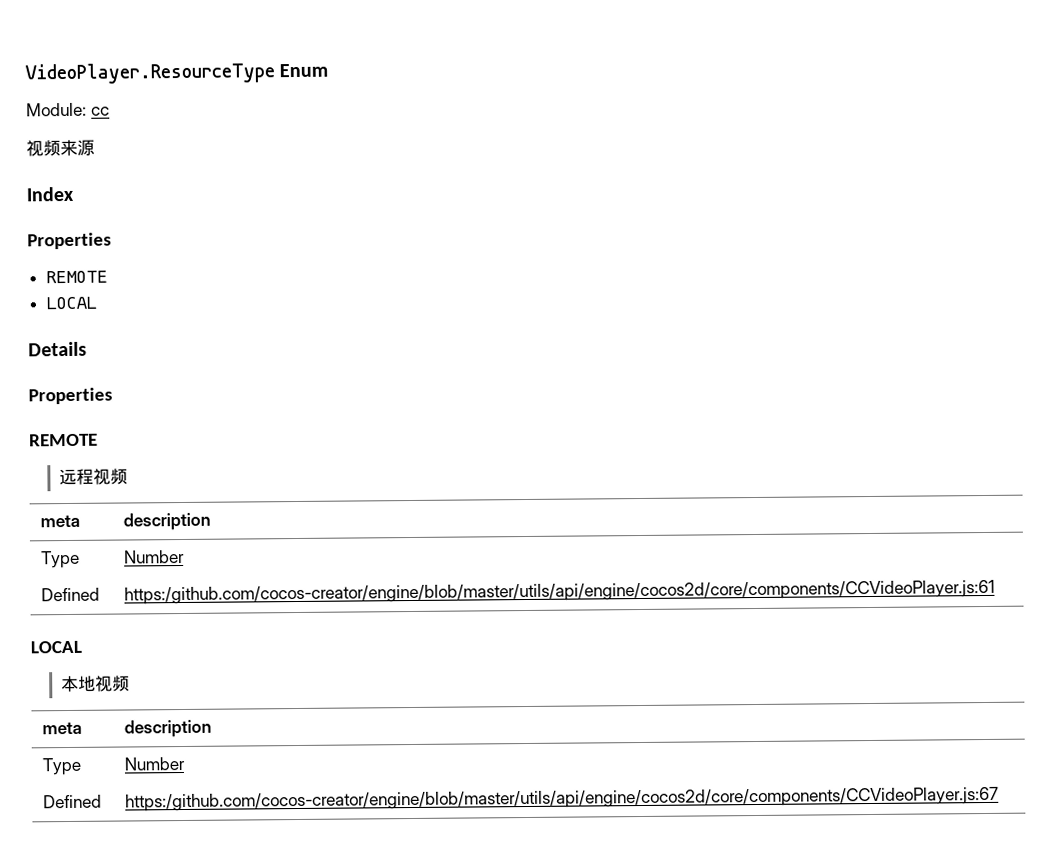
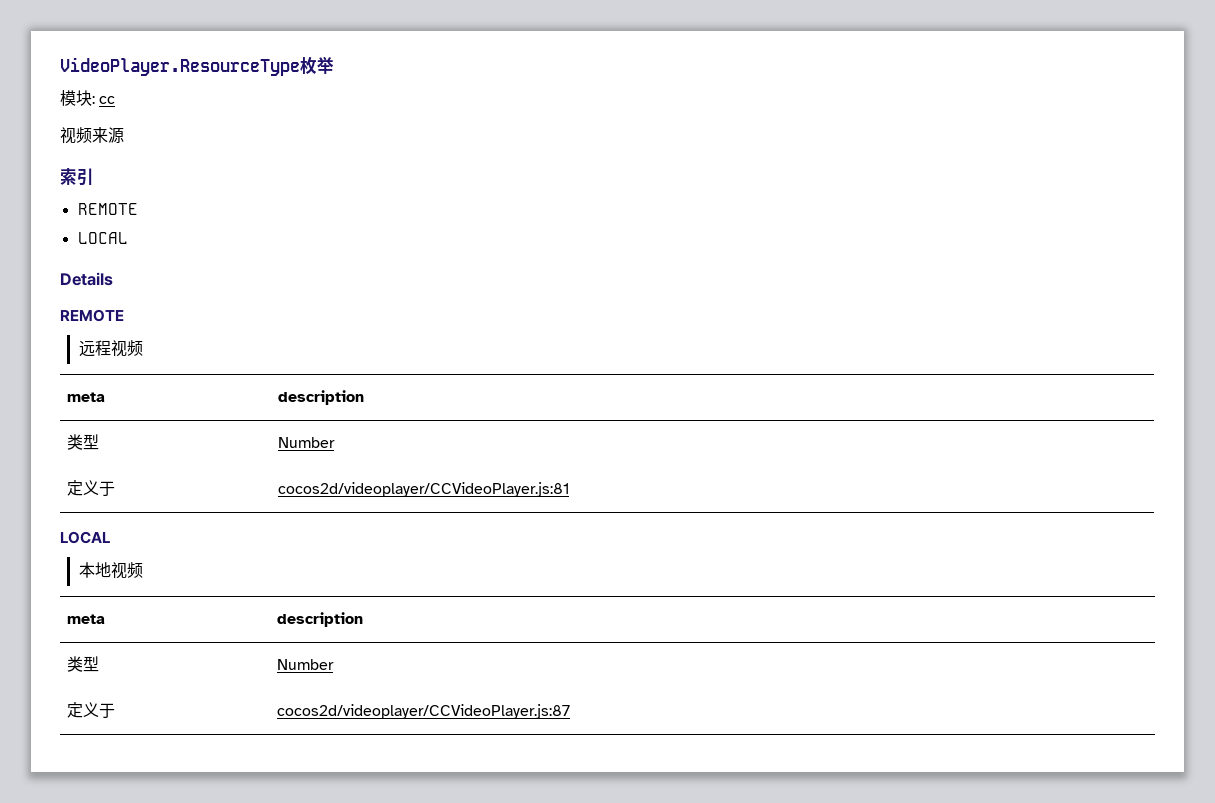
[279,63,329,78] [26,102,87,117] Enum // Module: -> [300,56,334,74] [60,90,95,106] 枚举 // 模块:
[26,186,74,202] [27,232,112,250] Index // Properties -> [60,168,94,186] 索引
[28,387,113,405] // Properties -> (113, 279) none
[41,550,81,569] [124,549,186,564] [41,587,101,602] [124,579,996,605] Type | Number // Defined | https:/github.com/cocos-creator/engine/blob/master/utils/api/engine/cocos2d/core/components/CCVideoPlayer.js:61 -> [66,434,99,450] [277,437,335,448] [66,480,115,496] [277,482,569,497] 类型 | Number // 定义于 | cocos2d/videoplayer/CCVideoPlayer.js:81
[42,757,82,776] [124,756,186,771] [43,794,103,809] [125,786,1000,812] Type | Number // Defined | https:/github.com/cocos-creator/engine/blob/master/utils/api/engine/cocos2d/core/components/CCVideoPlayer.js:67 -> [66,656,99,672] [276,659,334,670] [66,702,115,718] [276,704,570,719] 类型 | Number // 定义于 | cocos2d/videoplayer/CCVideoPlayer.js:87

